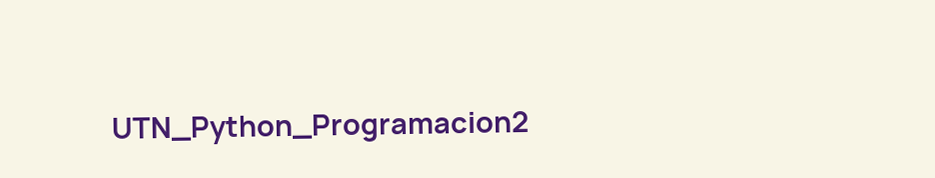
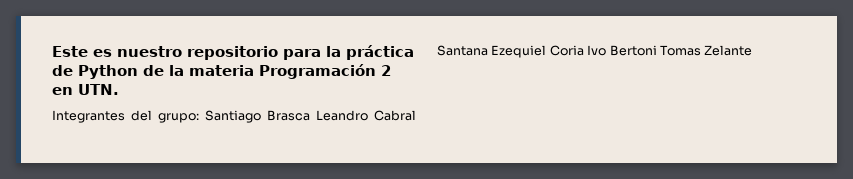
[111,110,529,146] UTN_Python_Programacion2 -> [52,45,414,60] [52,64,391,79] [52,84,119,95] [52,110,416,123] [437,45,753,58] Este es nuestro repositorio para la práctica de Python de la materia Programación 2 en UTN. // Integrantes del grupo: Santiago Brasca Leandro Cabral Santana Ezequiel Coria Ivo Bertoni Tomas Zelante

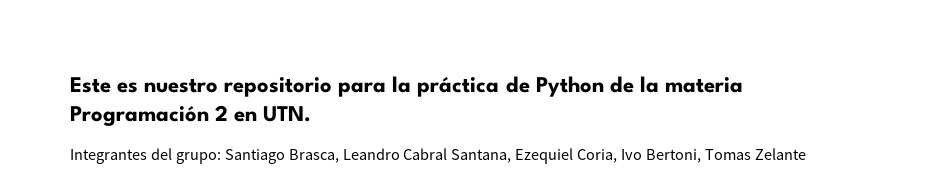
[267,110,310,121] Brasca -> [288,149,339,163] Brasca,
[437,45,657,58] Santana Ezequiel Coria Ivo Bertoni -> [451,148,702,164] Santana, Ezequiel Coria, Ivo Bertoni,

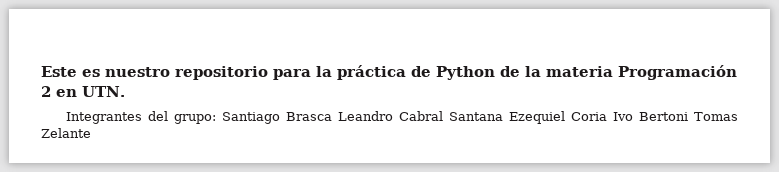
[288,149,339,163] Brasca, -> [285,112,332,121] Brasca
[451,148,702,164] Santana, Ezequiel Coria, Ivo Bertoni, -> [448,111,688,124] Santana Ezequiel Coria Ivo Bertoni

